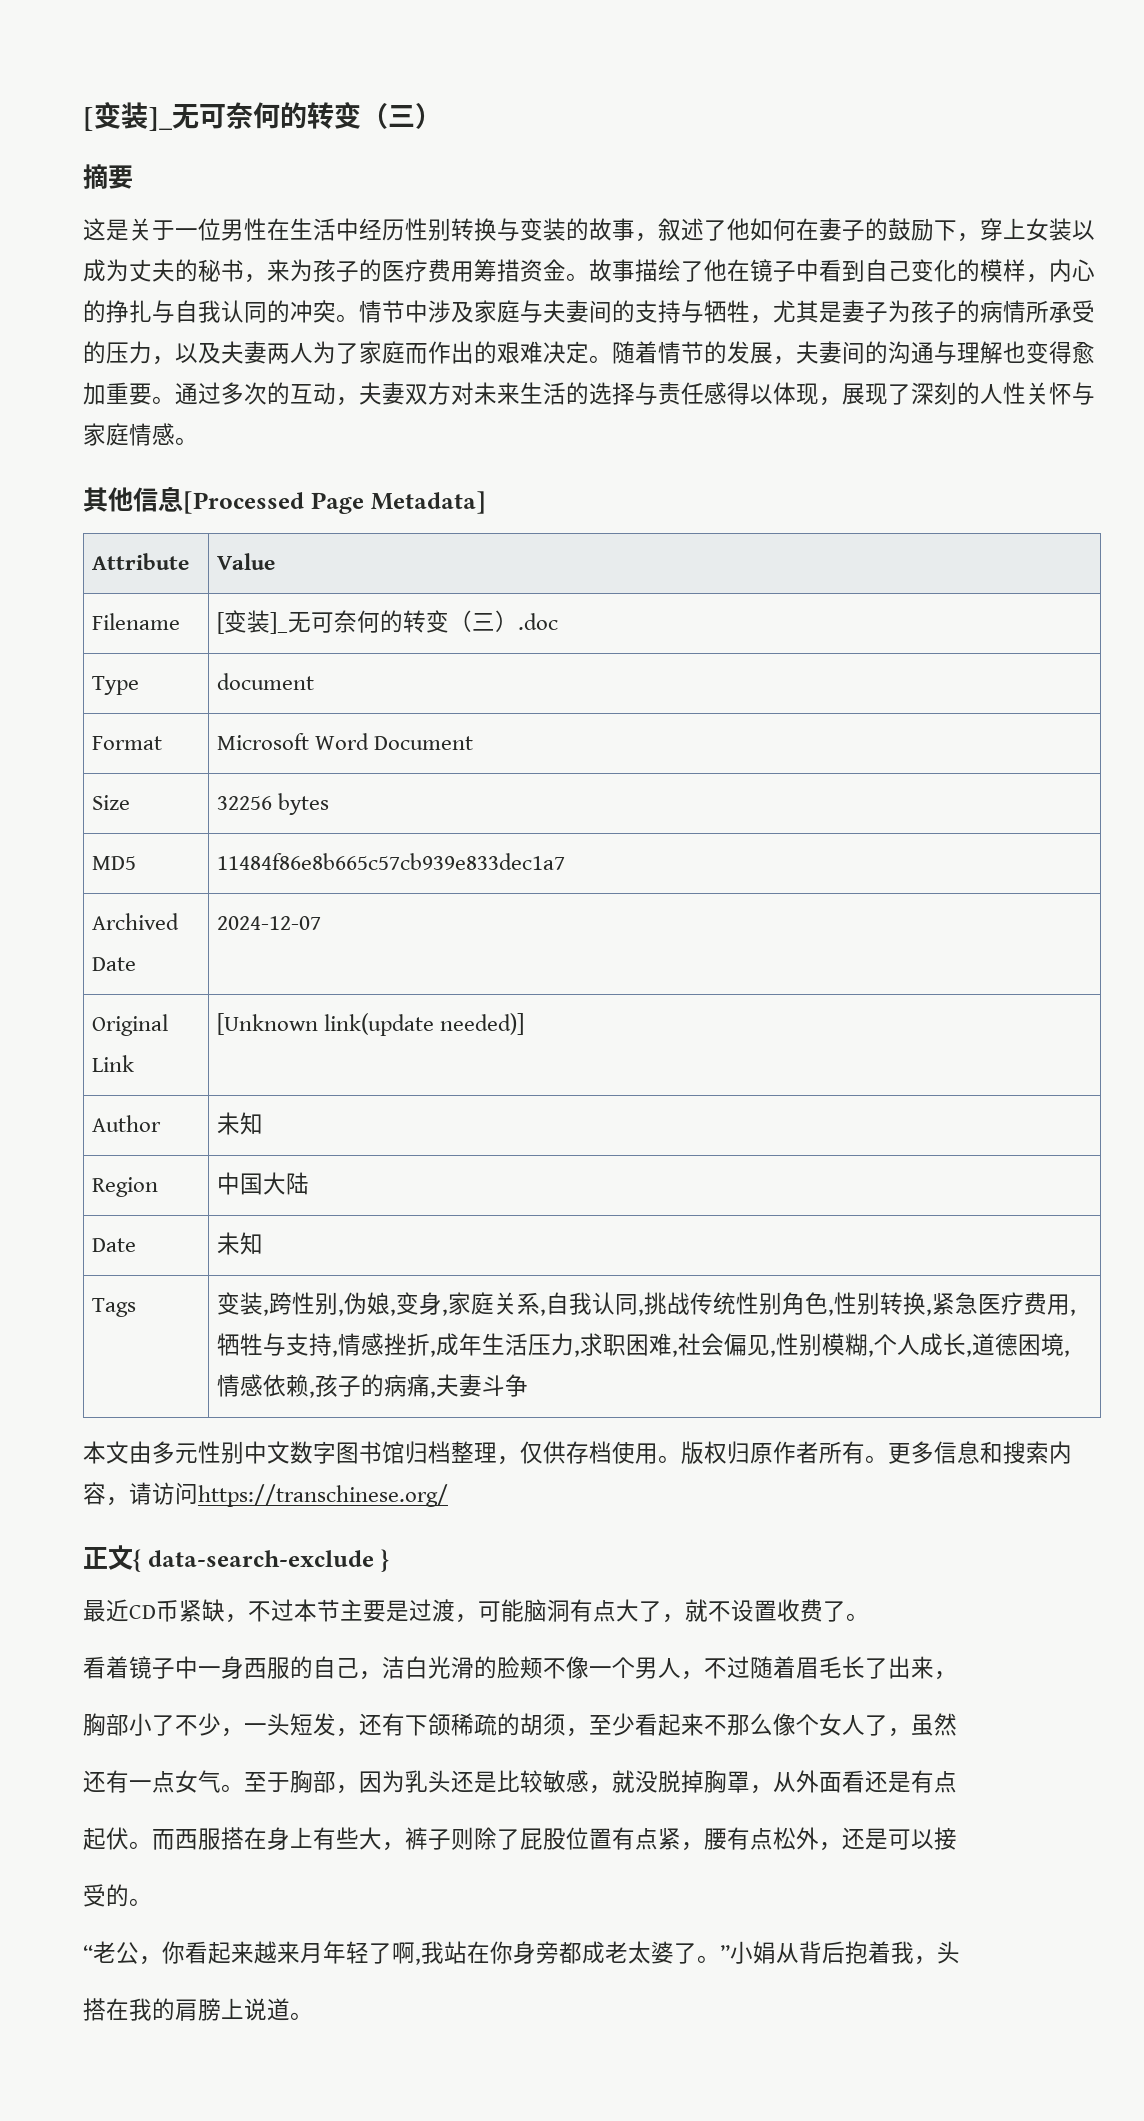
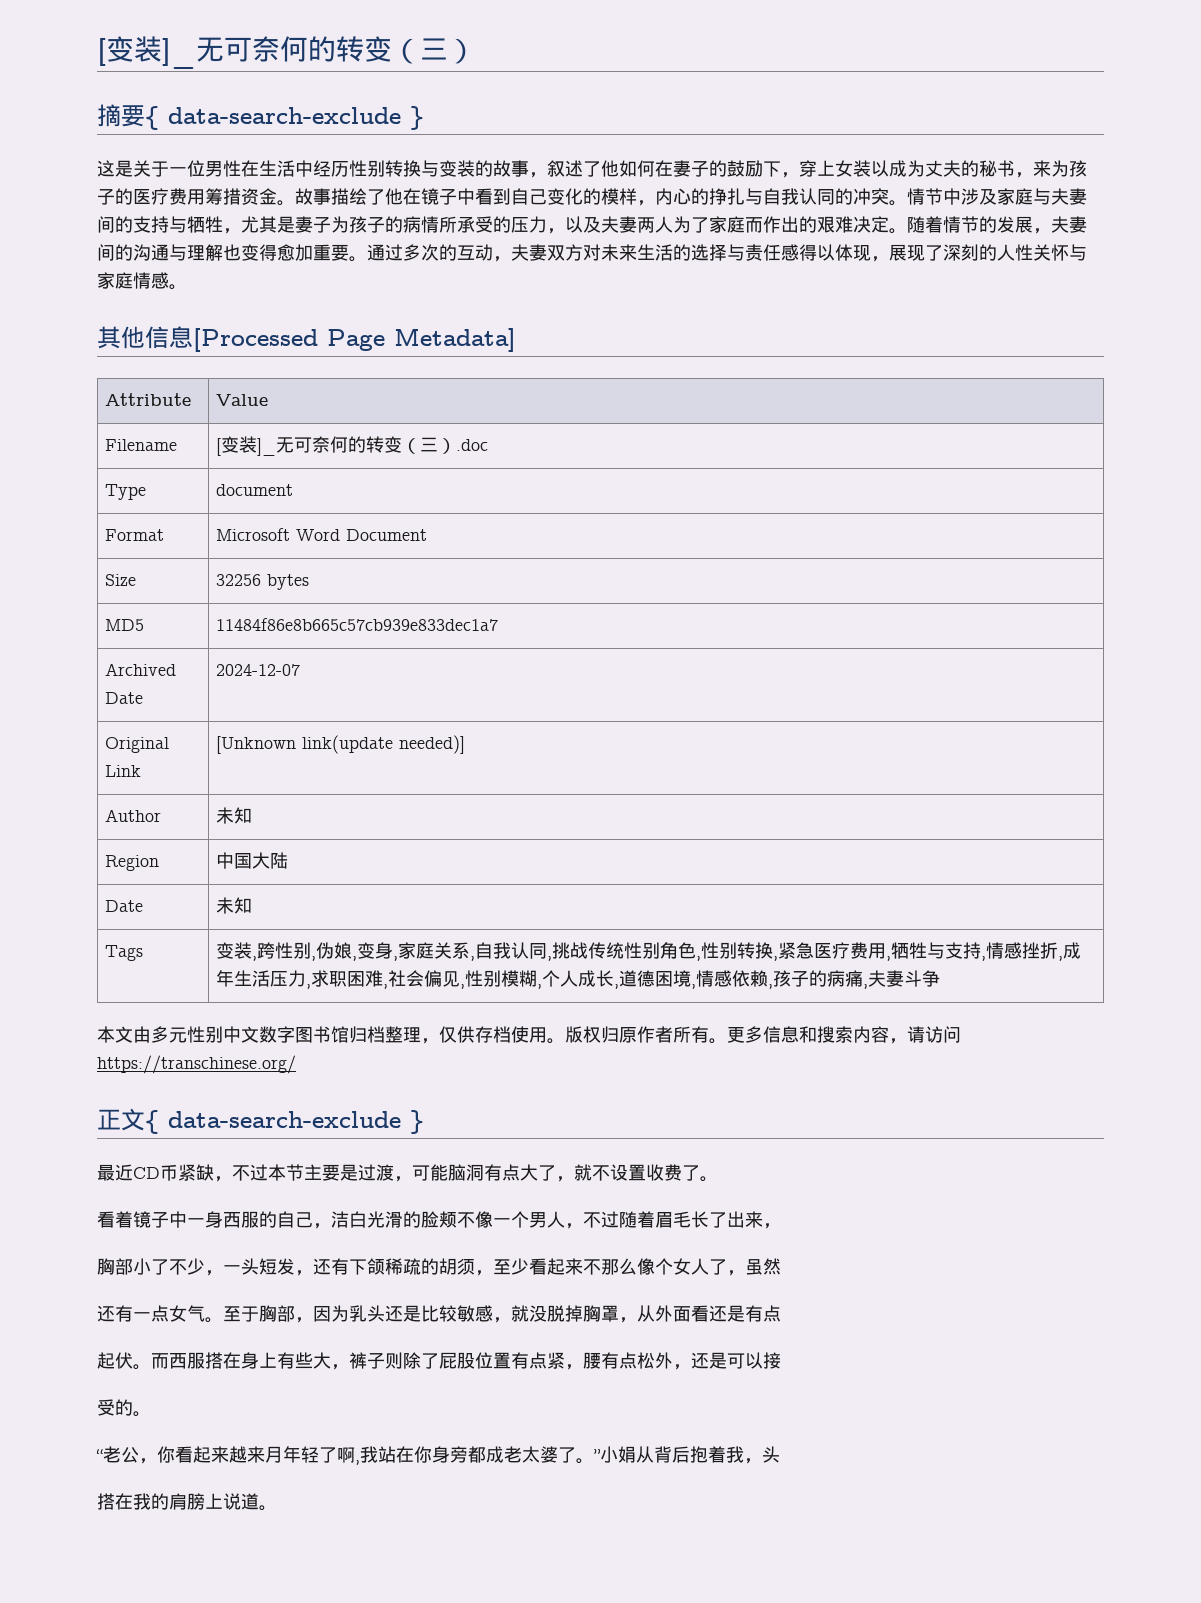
(133, 177) none -> [145,106,424,130] { data-search-exclude }

